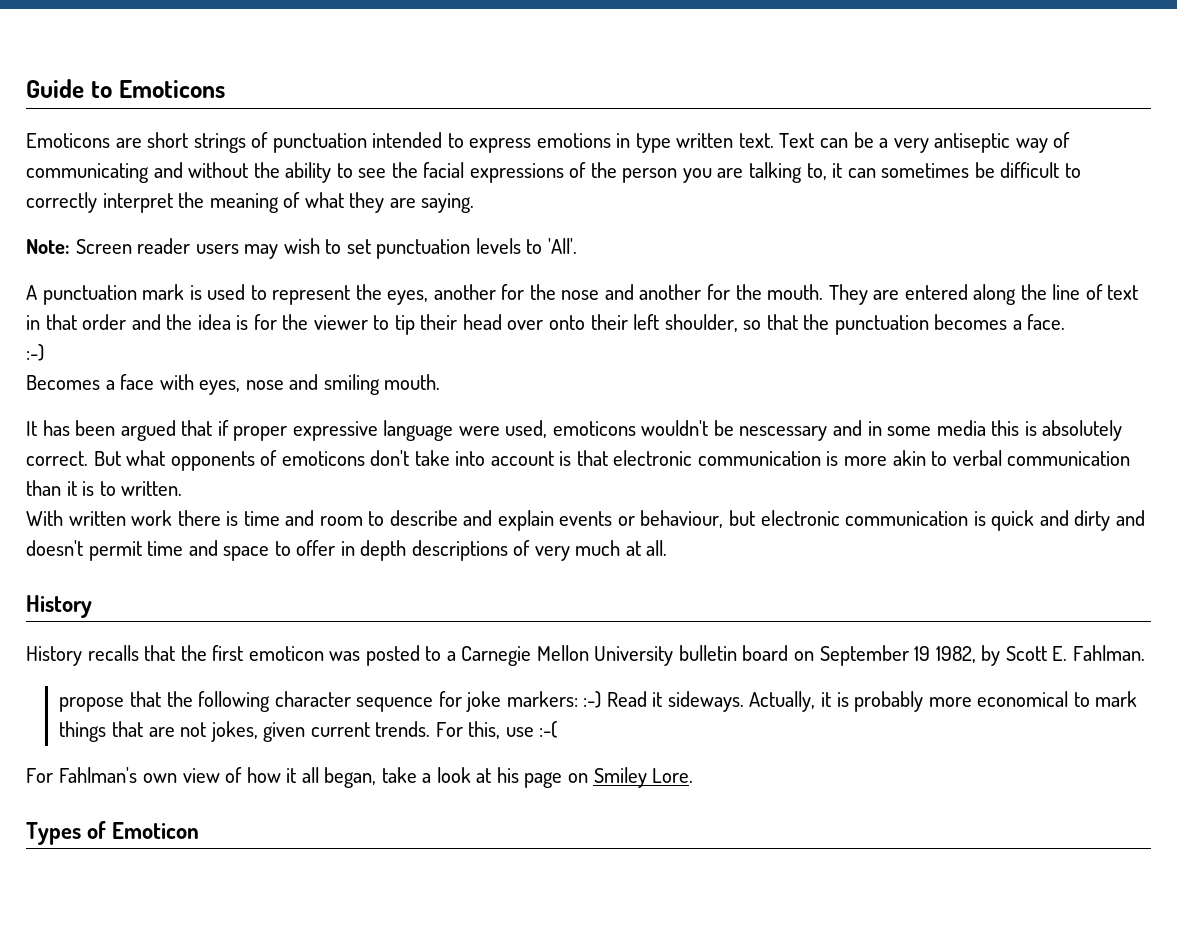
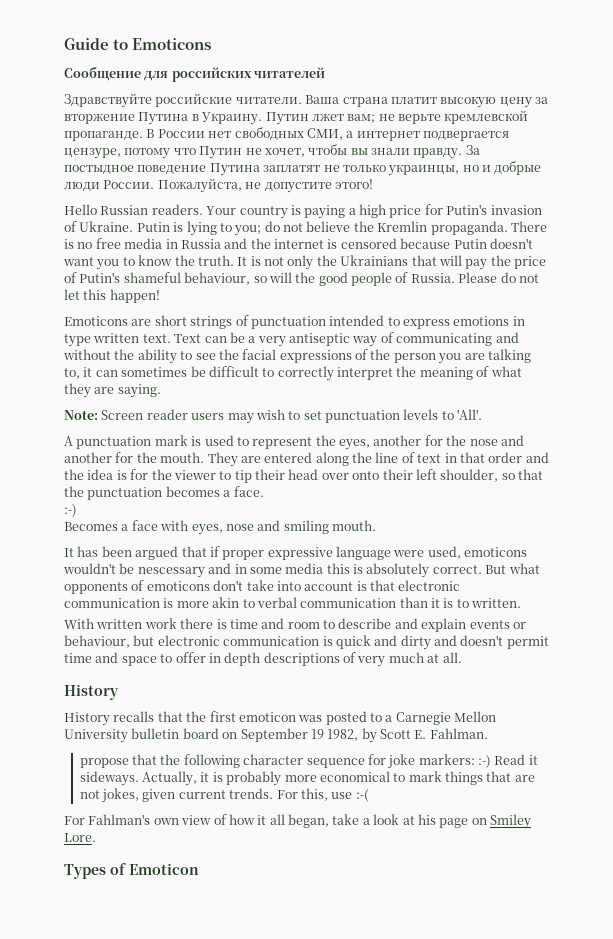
(225, 89) none -> [64,66,326,82] [64,93,548,108] [64,110,529,125] [64,127,509,141] [64,144,480,159] [64,161,542,176] [64,178,373,193] [64,204,542,219] [64,221,547,236] [64,238,533,249] [63,255,546,270] [64,272,539,286] [64,289,160,303] // Сообщение для российских читателей // Здравствуйте российские читатели. Ваша страна платит высокую цену за вторжение Путина в Украину. Путин лжет вам; не верьте кремлевской пропаганде. В России нет свободных СМИ, а интернет подвергается цензуре, потому что Путин не хочет, чтобы вы знали правду. За постыдное поведение Путина заплатят не только украинцы, но и добрые люди России. Пожалуйста, не допустите этого! // Hello Russian readers. Your country is paying a high price for Putin's invasion of Ukraine. Putin is lying to you; do not believe the Kremlin propaganda. There is no free media in Russia and the internet is censored because Putin doesn't want you to know the truth. It is not only the Ukrainians that will pay the price of Putin's shameful behaviour, so will the good people of Russia. Please do not let this happen!

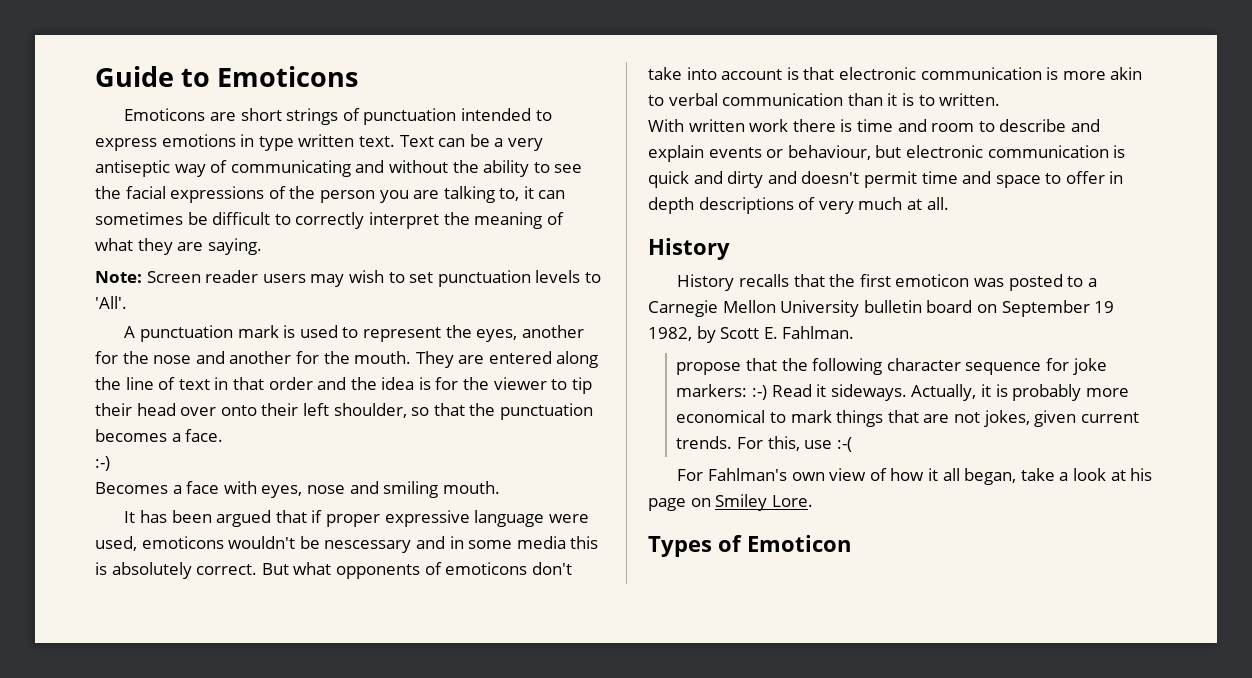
[64,66,326,82] [64,93,548,108] [64,110,529,125] [64,127,509,141] [64,144,480,159] [64,161,542,176] [64,178,373,193] [64,204,542,219] [64,221,547,236] [64,238,533,249] [63,255,546,270] [64,272,539,286] [64,289,160,303] // Сообщение для российских читателей // Здравствуйте российские читатели. Ваша страна платит высокую цену за вторжение Путина в Украину. Путин лжет вам; не верьте кремлевской пропаганде. В России нет свободных СМИ, а интернет подвергается цензуре, потому что Путин не хочет, чтобы вы знали правду. За постыдное поведение Путина заплатят не только украинцы, но и добрые люди России. Пожалуйста, не допустите этого! // Hello Russian readers. Your country is paying a high price for Putin's invasion of Ukraine. Putin is lying to you; do not believe the Kremlin propaganda. There is no free media in Russia and the internet is censored because Putin doesn't want you to know the truth. It is not only the Ukrainians that will pay the price of Putin's shameful behaviour, so will the good people of Russia. Please do not let this happen! -> (359, 76) none

